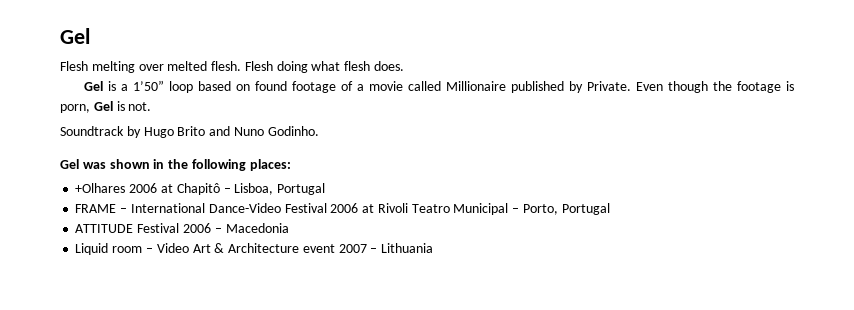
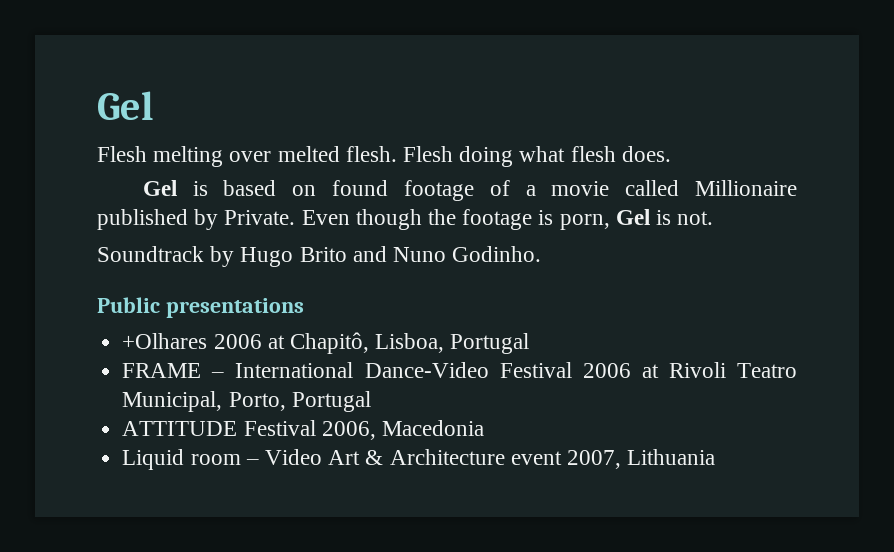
[120,80,193,93] a 1’50” loop -> (208, 188) none
[60,159,291,171] Gel was shown in the following places: -> [97,297,304,318] Public presentations
[176,183,231,195] Chapitô – -> [289,332,369,354] Chapitô,
[453,203,520,215] Municipal – -> [122,391,223,412] Municipal,
[182,223,222,233] 2006 – -> [321,421,376,440] 2006,
[338,244,378,253] 2007 – -> [566,450,621,469] 2007,

